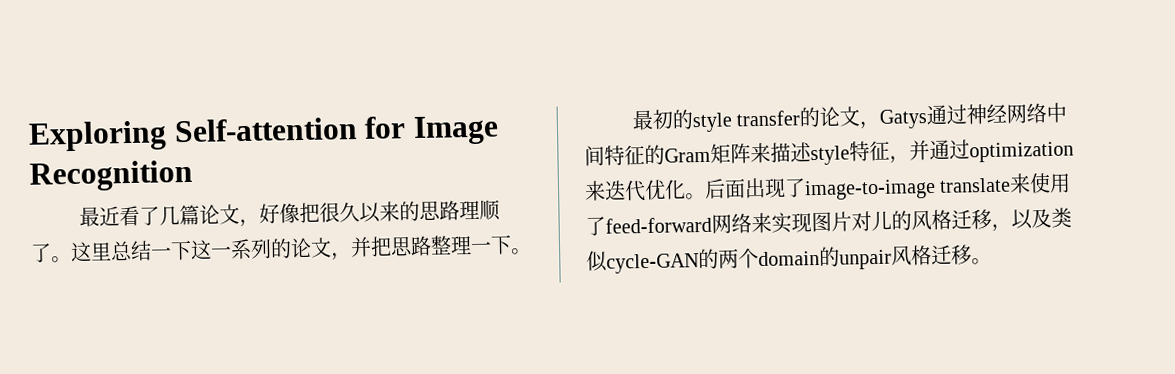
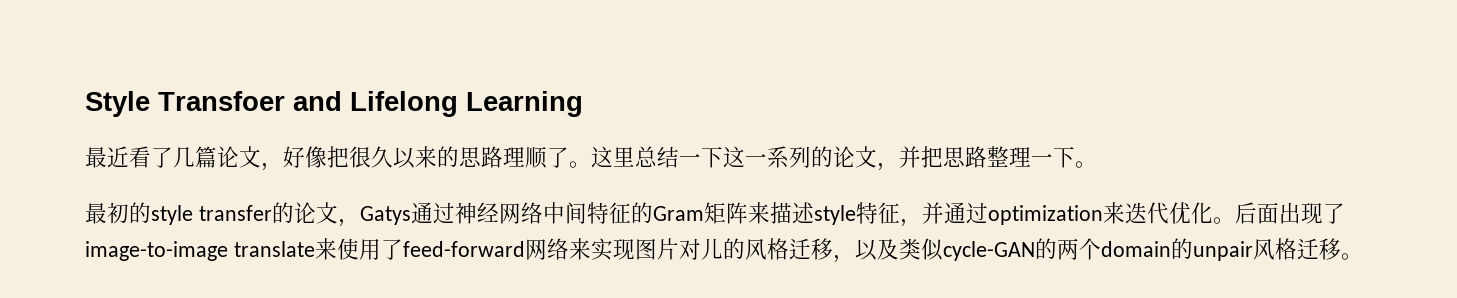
[28,115,499,152] [29,159,193,192] Exploring Self-attention for Image Recognition -> [85,91,583,117] Style Transfoer and Lifelong Learning

